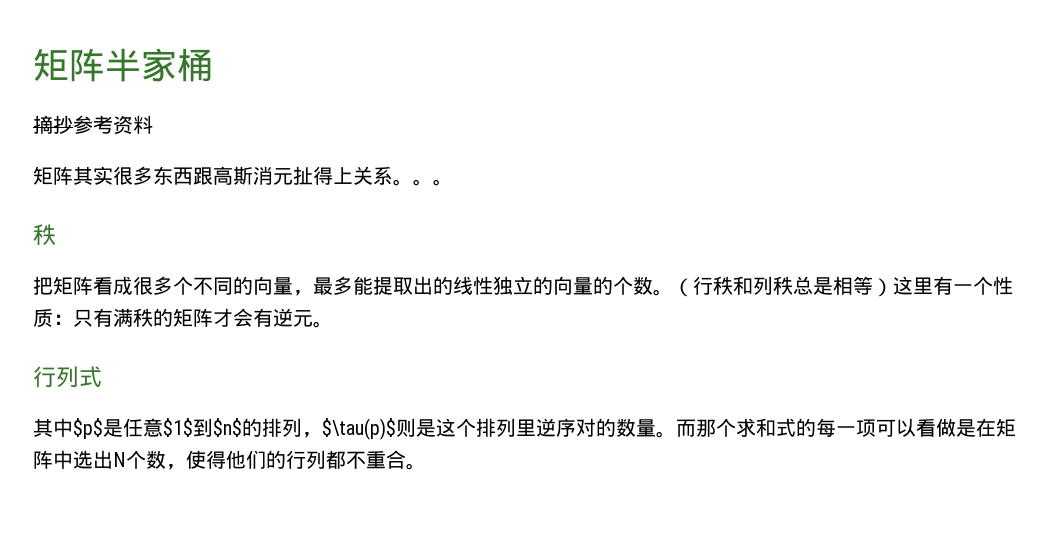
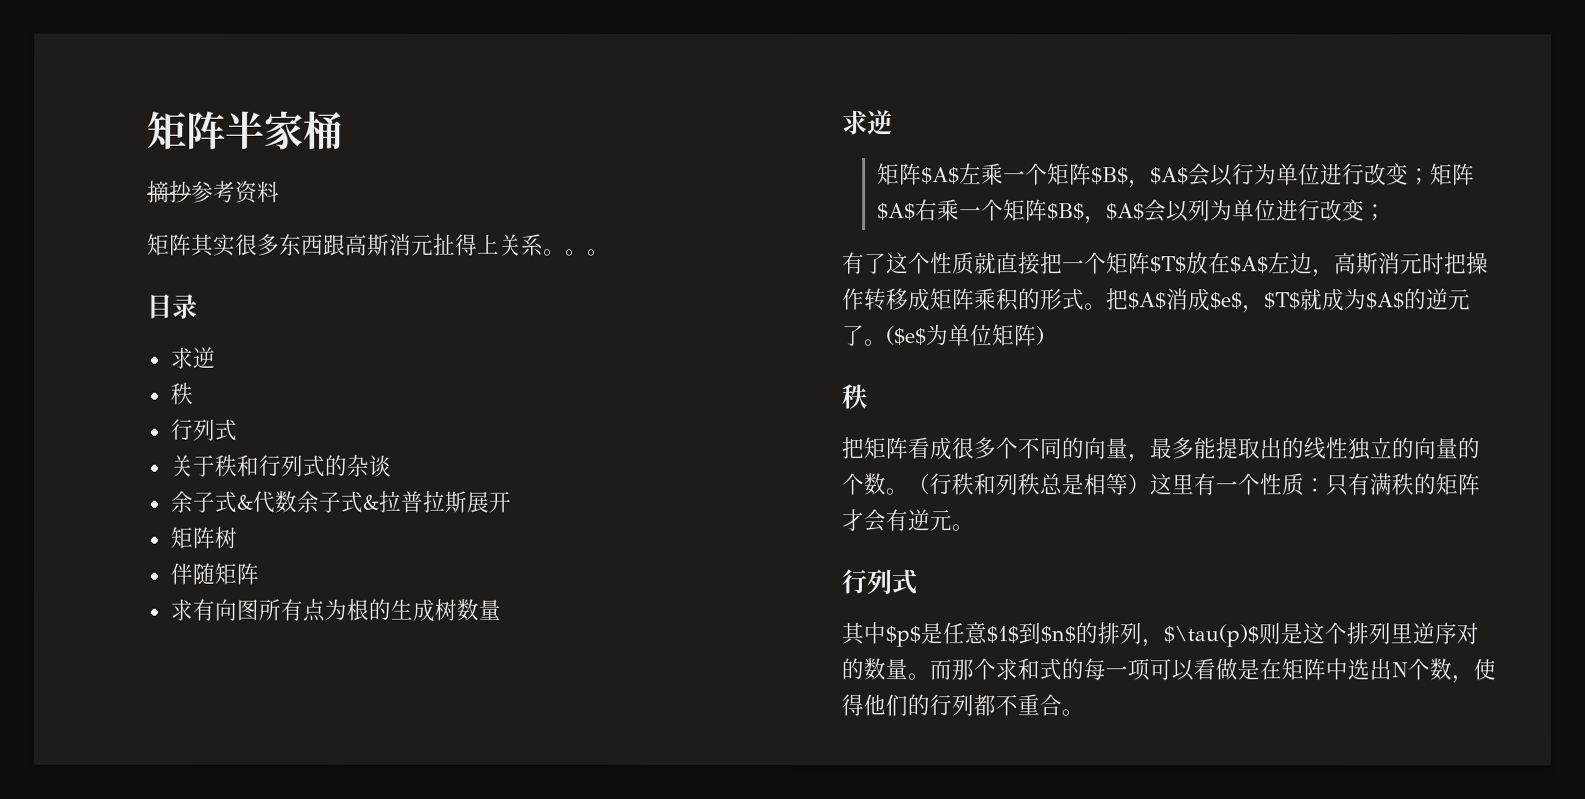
(453, 182) none -> [147,293,198,319] [170,346,216,369] [169,382,194,405] [169,418,237,441] [169,454,391,477] [169,490,511,513] [169,526,237,549] [169,562,259,585] [169,598,501,622] [842,110,893,136] [876,163,1475,189] [876,199,1387,225] [842,252,1489,278] [842,288,1471,314] [842,324,1045,347] // 目录 // 求逆 // 秩 // 行列式 // 关于秩和行列式的杂谈 // 余子式&代数余子式&拉普拉斯展开 // 矩阵树 // 伴随矩阵 // 求有向图所有点为根的生成树数量 // 求逆 // 矩阵$A$左乘一个矩阵$B$，$A$会以行为单位进行改变；矩阵$A$右乘一个矩阵$B$，$A$会以列为单位进行改变； // 有了这个性质就直接把一个矩阵$T$放在$A$左边，高斯消元时把操作转移成矩阵乘积的形式。把$A$消成$e$，$T$就成为$A$的逆元了。($e$为单位矩阵)

